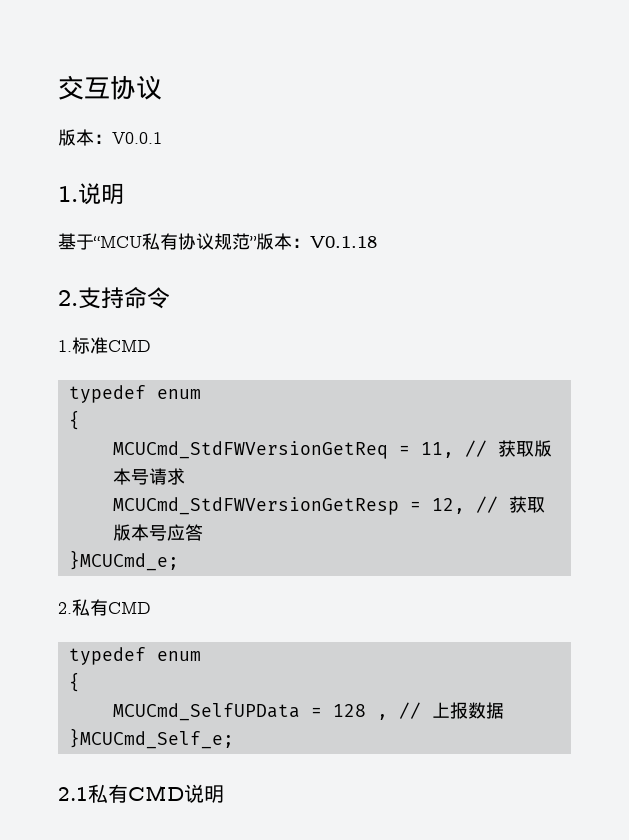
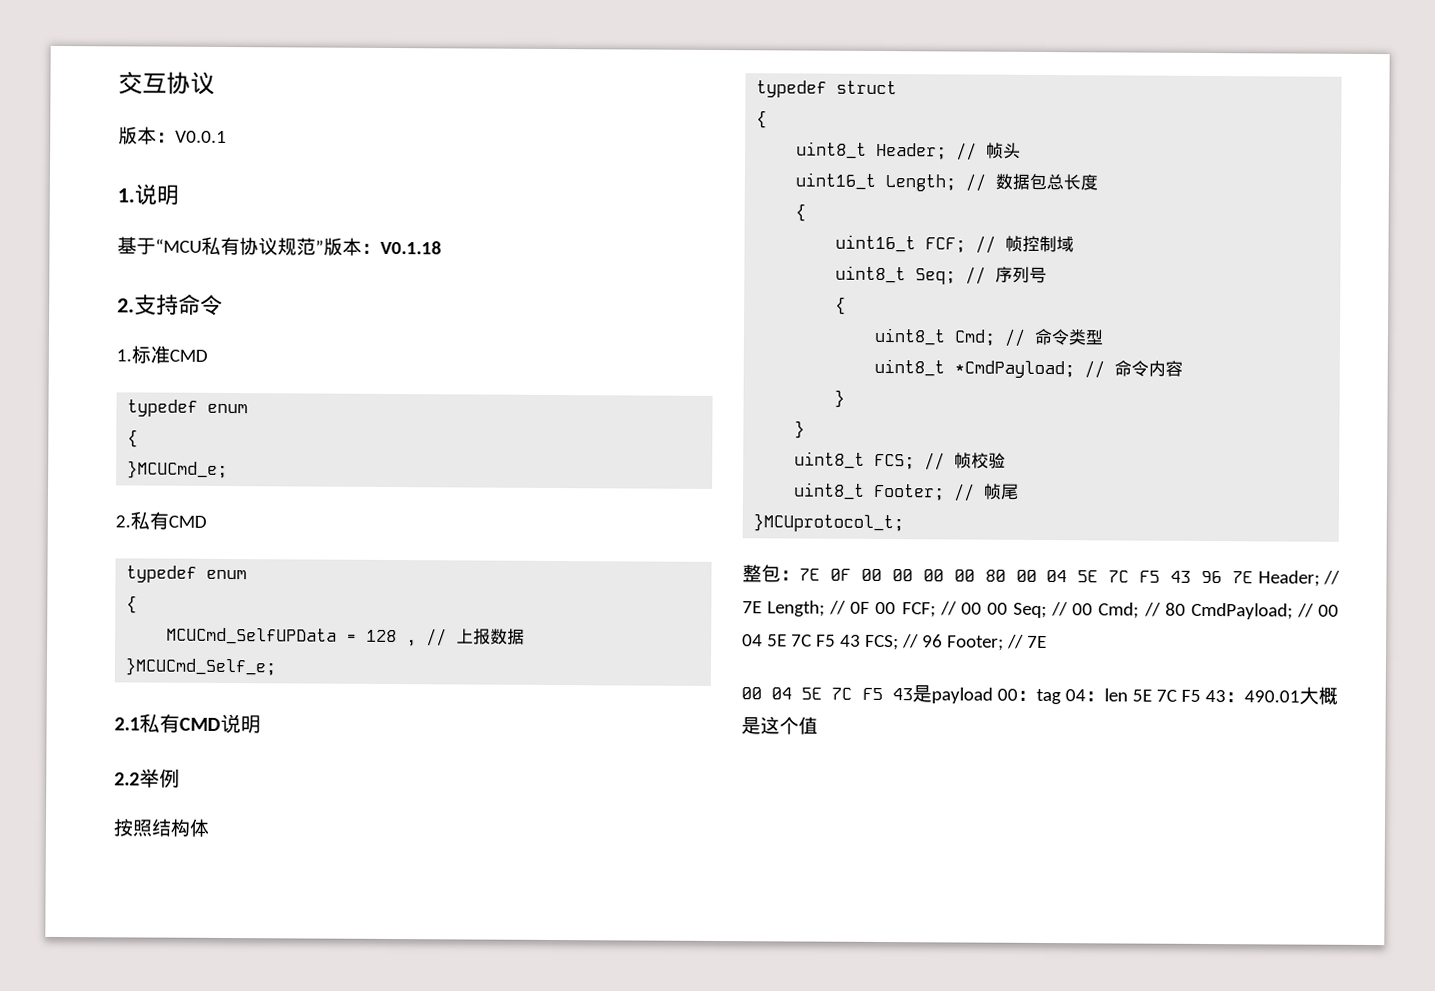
[112,440,552,459] [112,468,185,485] [112,496,545,515] [112,524,203,541] // MCUCmd_StdFWVersionGetReq = 11, // 获取版本号请求 // MCUCmd_StdFWVersionGetResp = 12, // 获取版本号应答 -> (139, 438) none
(224, 794) none -> [114,768,180,788] [113,818,210,837] [756,80,898,98] [756,110,768,129] [796,141,1022,161] [795,172,1099,192] [795,203,807,222] [835,234,1075,254] [835,265,1048,285] [835,296,847,315] [874,327,1105,347] [874,358,1184,379] [834,389,846,408] [794,420,806,439] [794,451,1007,471] [793,482,1020,502] [753,513,905,533] [742,564,1340,587] [742,600,1339,620] [742,634,1047,651] [741,685,1338,705] [741,716,818,735] // 2.2举例 // 按照结构体 // typedef struct // { // uint8_t Header; // 帧头 // uint16_t Length; // 数据包总长度 // { // uint16_t FCF; // 帧控制域 // uint8_t Seq; // 序列号 // { // uint8_t Cmd; // 命令类型 // uint8_t *CmdPayload; // 命令内容 // } // } // uint8_t FCS; // 帧校验 // uint8_t Footer; // 帧尾 // }MCUprotocol_t; // 整包：7E 0F 00 00 00 00 80 00 04 5E 7C F5 43 96 7E Header; // 7E Length; // 0F 00 FCF; // 00 00 Seq; // 00 Cmd; // 80 CmdPayload; // 00 04 5E 7C F5 43 FCS; // 96 Footer; // 7E // 00 04 5E 7C F5 43是payload 00：tag 04：len 5E 7C F5 43：490.01大概是这个值

